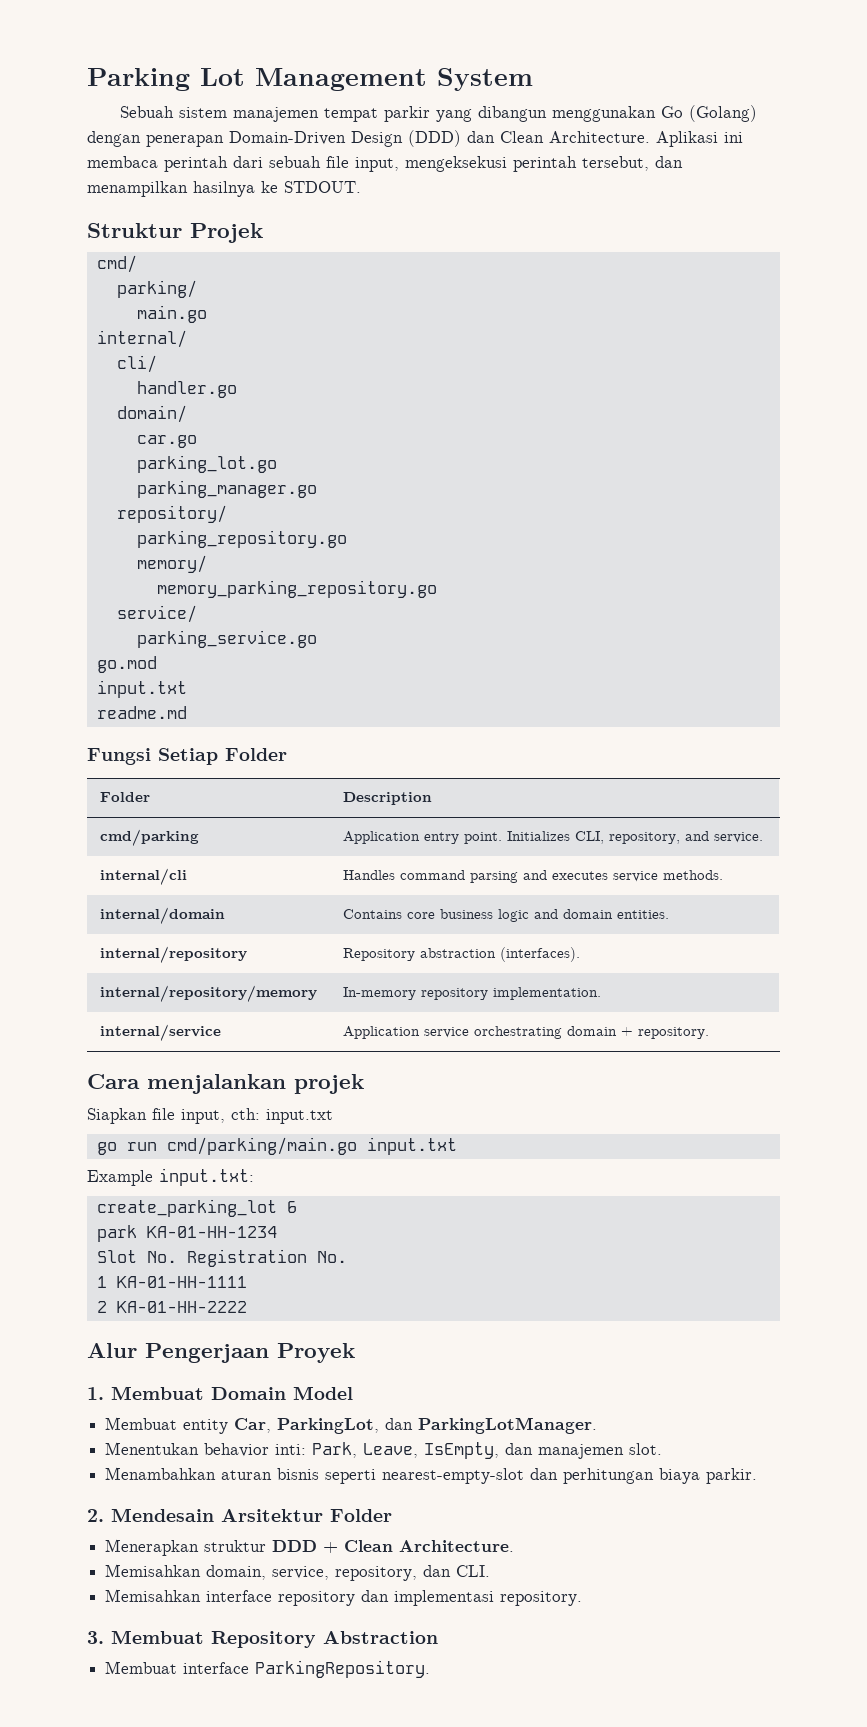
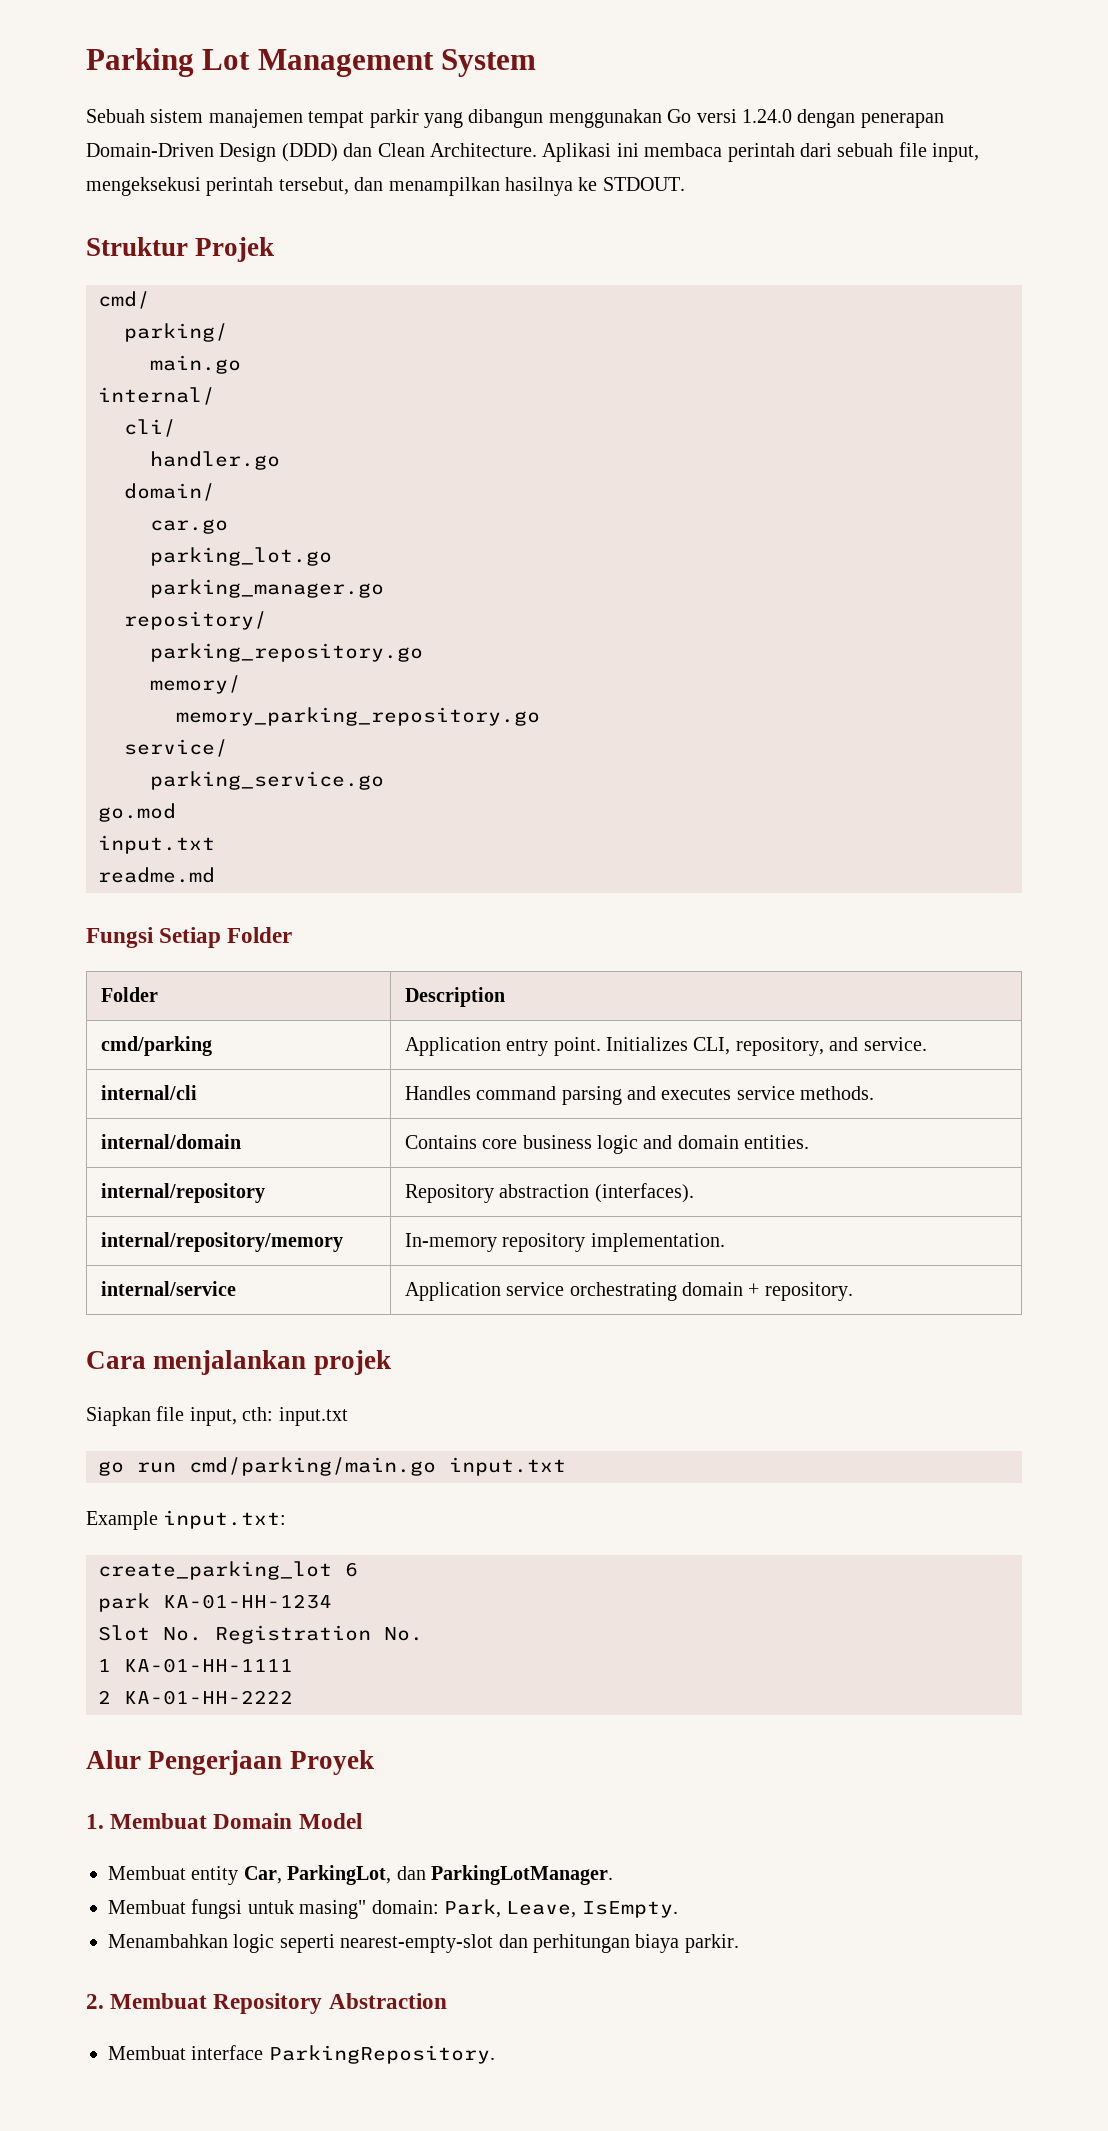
[689,105,758,122] (Golang) -> [696,109,792,123] versi 1.24.0
[105,1442,663,1459] Menentukan behavior inti: Park, Leave, IsEmpty, dan manajemen slot. -> [108,1899,678,1919] Membuat fungsi untuk masing" domain: Park, Leave, IsEmpty.
[221,1468,320,1480] aturan bisnis -> [233,1934,275,1953] logic
[111,1508,392,1522] [105,1539,515,1556] [105,1564,491,1581] [105,1589,583,1606] [87,1631,104,1644] Mendesain Arsitektur Folder // Menerapkan struktur DDD + Clean Architecture. // Memisahkan domain, service, repository, dan CLI. // Memisahkan interface repository dan implementasi repository. // 3. -> (104, 2001) none

